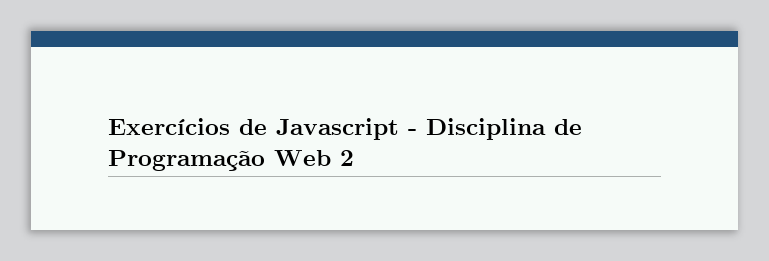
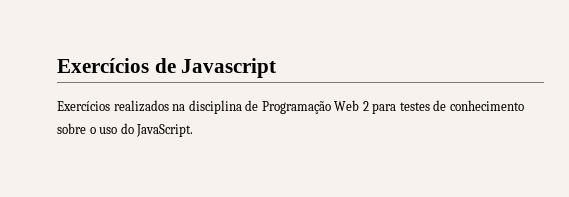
[408,118,582,140] [108,150,354,171] - Disciplina de Programação Web 2 -> [57,100,524,114] [57,123,194,137] // Exercícios realizados na disciplina de Programação Web 2 para testes de conhecimento sobre o uso do JavaScript.

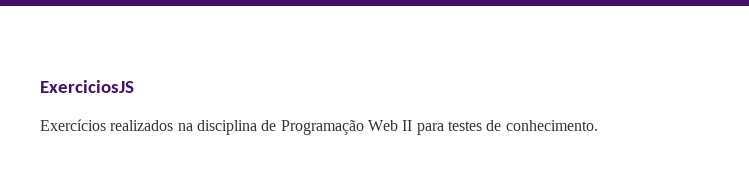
[57,58,277,78] Exercícios de Javascript -> [40,80,134,93] ExerciciosJS
[362,101,369,111] 2 -> [402,120,413,131] II
[449,100,524,111] [57,123,194,137] conhecimento sobre o uso do JavaScript. -> [505,120,598,131] conhecimento.

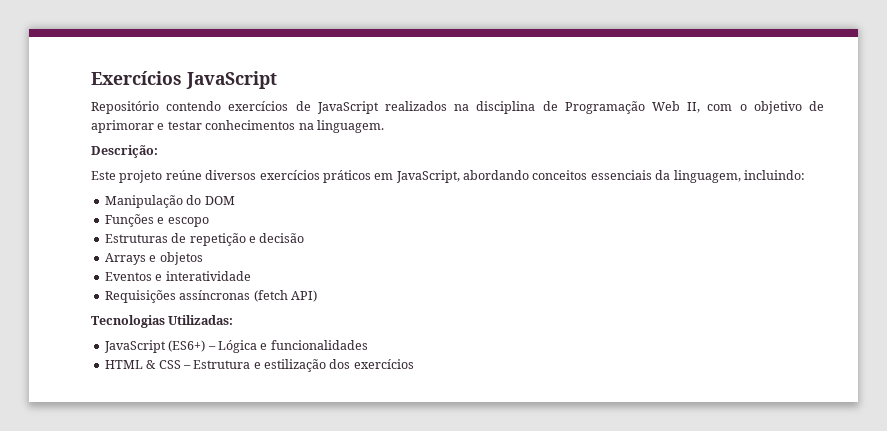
[40,80,134,93] [40,119,106,131] ExerciciosJS // Exercícios -> [91,71,277,89] [91,101,379,114] Exercícios JavaScript // Repositório contendo exercícios de JavaScript
[402,120,598,135] II para testes de conhecimento. -> [687,101,825,114] [91,120,384,133] [91,145,158,158] [91,170,805,183] [104,195,235,208] [104,214,209,227] [104,233,305,246] [104,252,203,265] [104,271,251,281] [104,290,317,303] [91,315,234,328] [103,340,368,353] [104,359,414,372] II, com o objetivo de aprimorar e testar conhecimentos na linguagem. // Descrição: // Este projeto reúne diversos exercícios práticos em JavaScript, abordando conceitos essenciais da linguagem, incluindo: // Manipulação do DOM // Funções e escopo // Estruturas de repetição e decisão // Arrays e objetos // Eventos e interatividade // Requisições assíncronas (fetch API) // Tecnologias Utilizadas: // JavaScript (ES6+) – Lógica e funcionalidades // HTML & CSS – Estrutura e estilização dos exercícios

